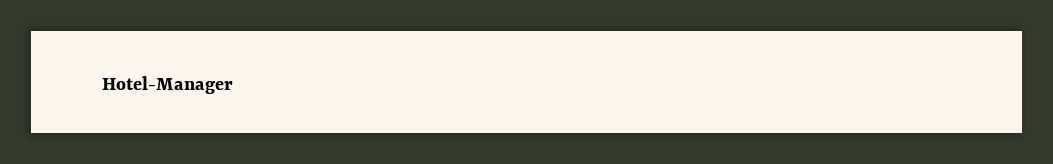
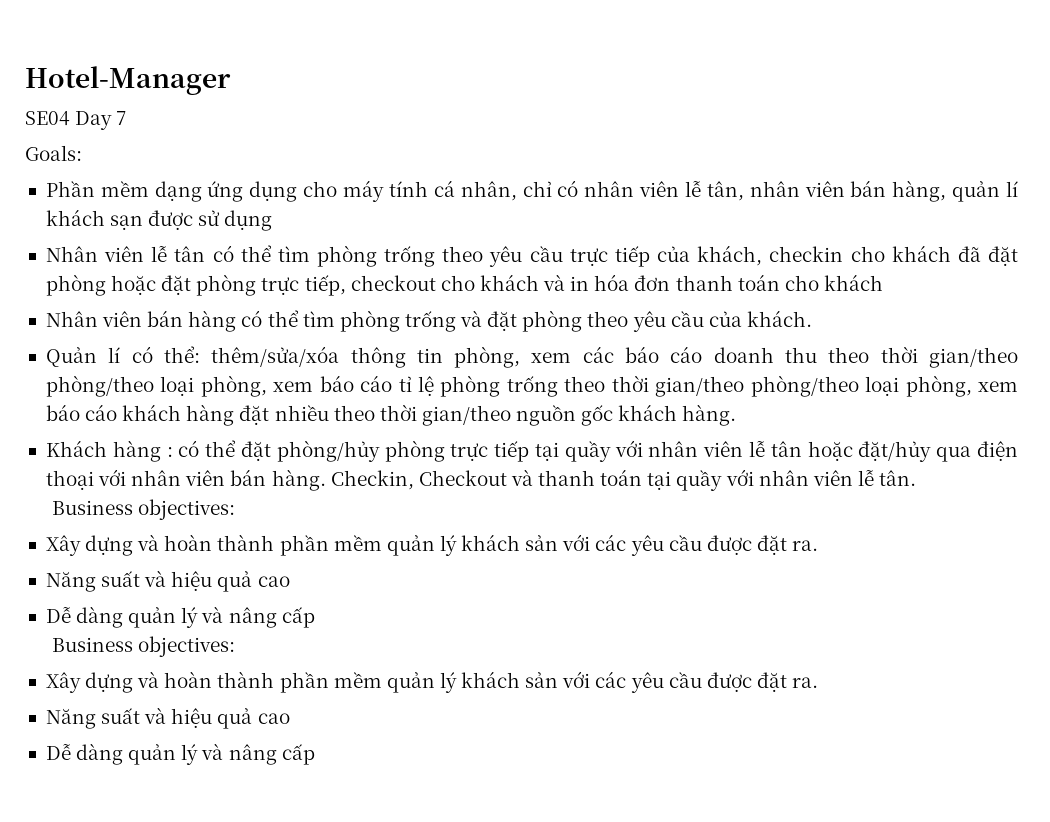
(233, 85) none -> [25,111,127,130] [25,145,82,161] [45,180,1018,202] [45,209,273,231] [45,245,1018,267] [45,274,883,296] [45,310,812,332] [45,346,1019,368] [45,375,1019,397] [45,404,737,426] [45,440,1018,462] [45,469,917,491] [51,499,235,520] [45,534,819,556] [45,570,290,592] [45,606,315,628] [51,636,235,657] [45,671,819,693] [45,707,290,729] [45,743,315,765] // SE04 Day 7 // Goals: // Phần mềm dạng ứng dụng cho máy tính cá nhân, chỉ có nhân viên lễ tân, nhân viên bán hàng, quản lí khách sạn được sử dụng // Nhân viên lễ tân có thể tìm phòng trống theo yêu cầu trực tiếp của khách, checkin cho khách đã đặt phòng hoặc đặt phòng trực tiếp, checkout cho khách và in hóa đơn thanh toán cho khách // Nhân viên bán hàng có thể tìm phòng trống và đặt phòng theo yêu cầu của khách. // Quản lí có thể: thêm/sửa/xóa thông tin phòng, xem các báo cáo doanh thu theo thời gian/theo phòng/theo loại phòng, xem báo cáo tỉ lệ phòng trống theo thời gian/theo phòng/theo loại phòng, xem báo cáo khách hàng đặt nhiều theo thời gian/theo nguồn gốc khách hàng. // Khách hàng : có thể đặt phòng/hủy phòng trực tiếp tại quầy với nhân viên lễ tân hoặc đặt/hủy qua điện thoại với nhân viên bán hàng. Checkin, Checkout và thanh toán tại quầy với nhân viên lễ tân. // Business objectives: // Xây dựng và hoàn thành phần mềm quản lý khách sản với các yêu cầu được đặt ra. // Năng suất và hiệu quả cao // Dễ dàng quản lý và nâng cấp // Business objectives: // Xây dựng và hoàn thành phần mềm quản lý khách sản với các yêu cầu được đặt ra. // Năng suất và hiệu quả cao // Dễ dàng quản lý và nâng cấp

